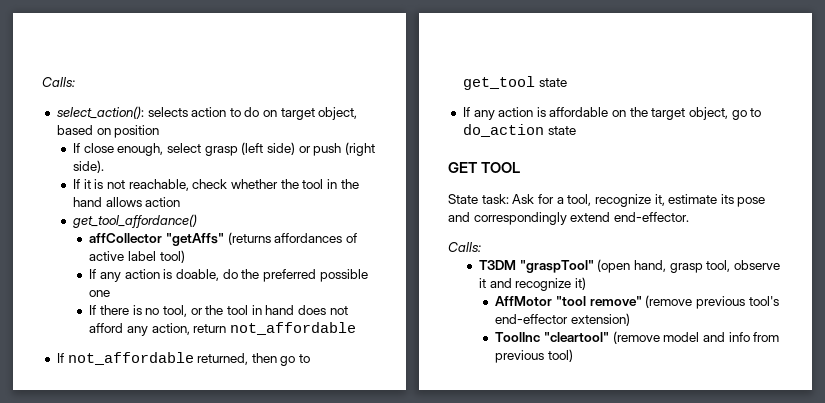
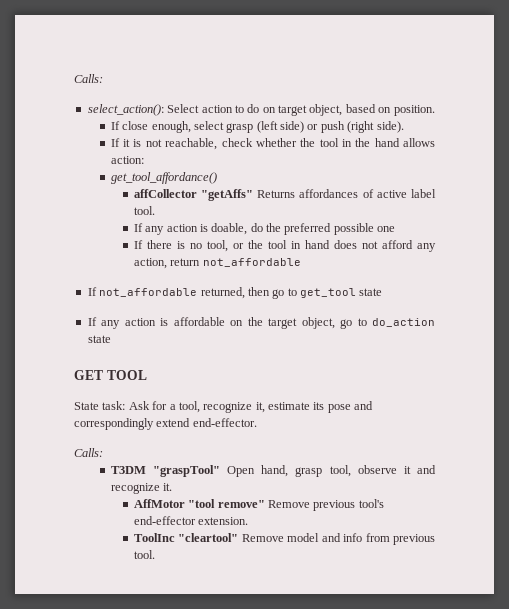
[147,107,188,117] selects -> [167,104,200,113] Select
[114,125,160,138] position -> [393,105,435,116] position.
[145,197,181,207] action -> [110,156,144,164] action:
[227,232,271,245] (returns -> [257,190,296,198] Returns
[159,250,185,263] tool) -> [133,206,155,215] tool.
[597,259,631,273] (open -> [227,466,256,477] Open
[575,277,587,290] it) -> [163,483,173,491] it.
[645,295,693,308] (remove -> [267,500,310,508] Remove
[571,313,631,326] extension) -> [198,517,249,525] extension.
[612,331,660,344] (remove -> [241,534,284,542] Remove
[548,349,574,362] tool) -> [133,550,155,559] tool.

